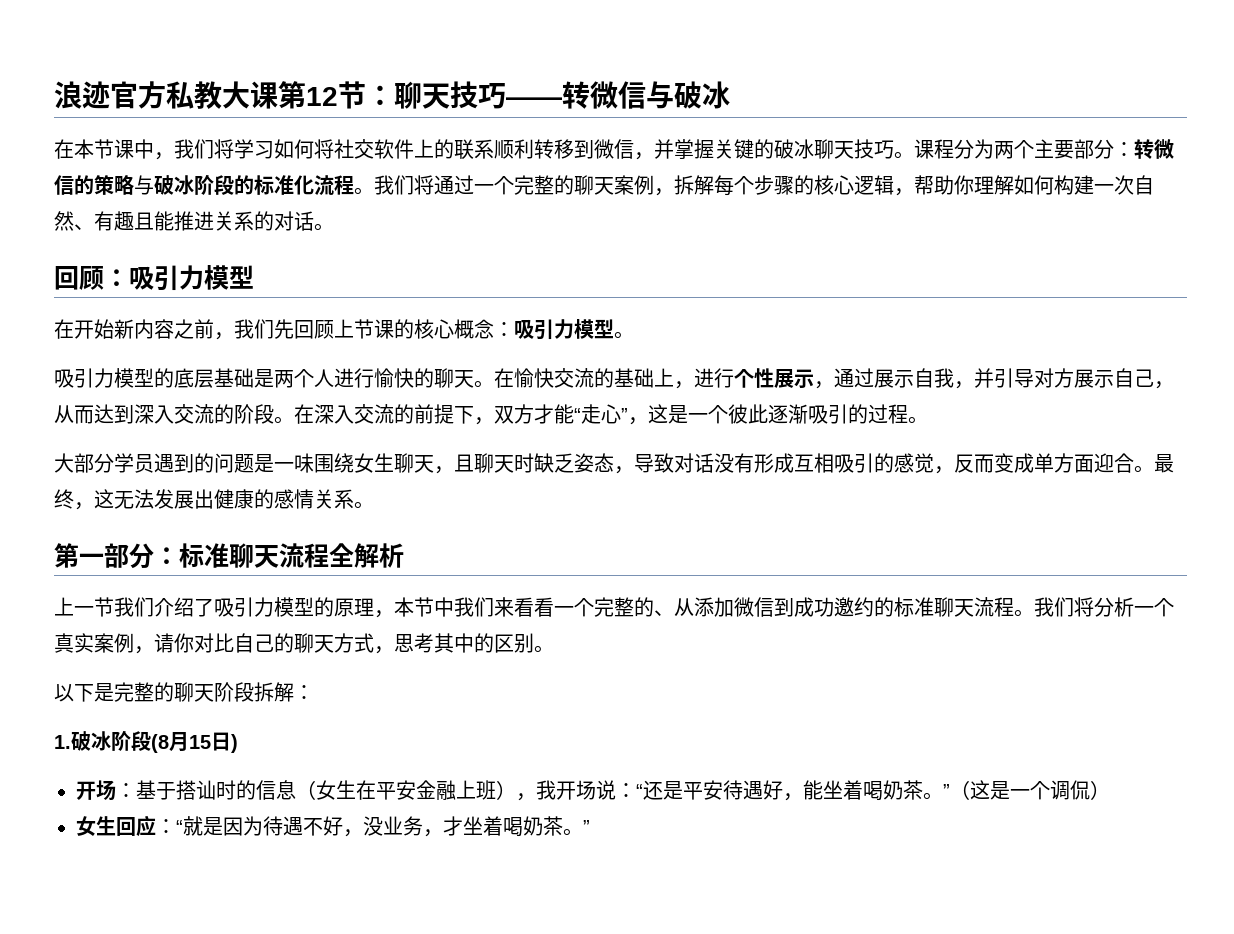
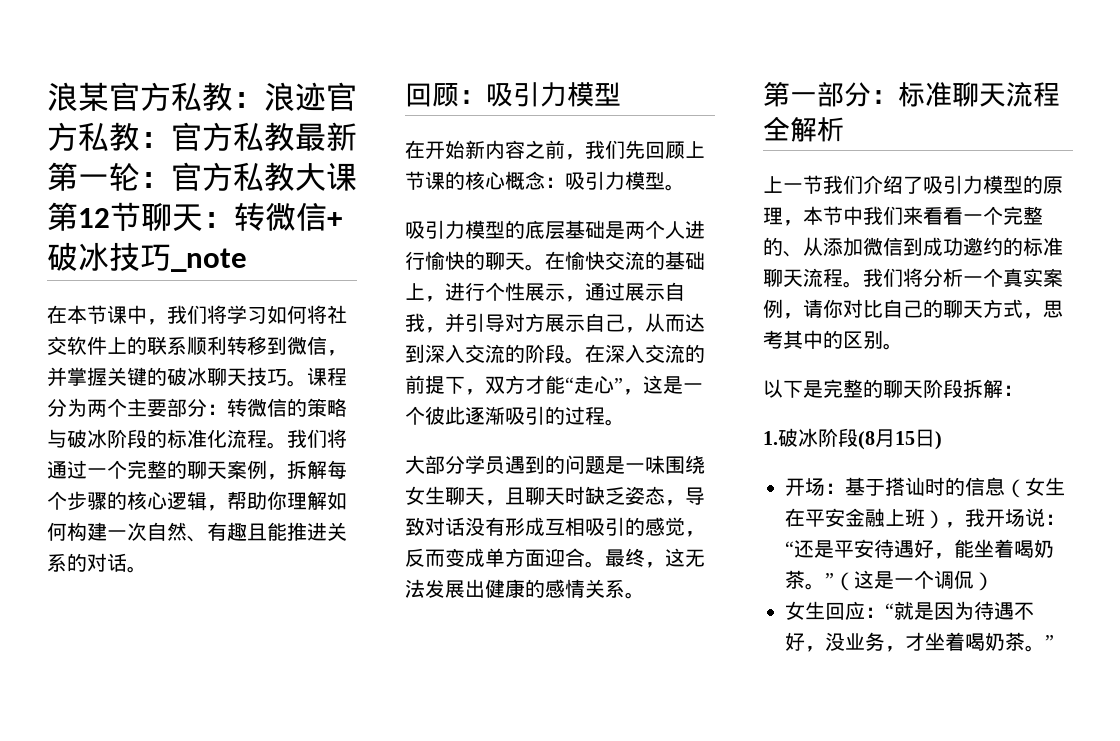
[54,81,730,109] 浪迹官方私教大课第12节：聊天技巧——转微信与破冰 -> [47,82,357,111] [47,122,357,151] [47,162,357,191] [47,202,342,231] [47,242,247,272] 浪某官方私教：浪迹官方私教：官方私教最新第一轮：官方私教大课第12节聊天：转微信+破冰技巧_note

